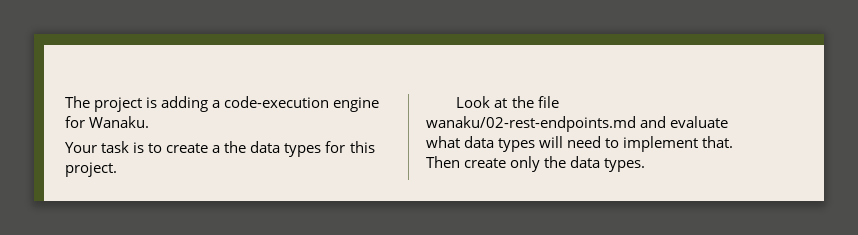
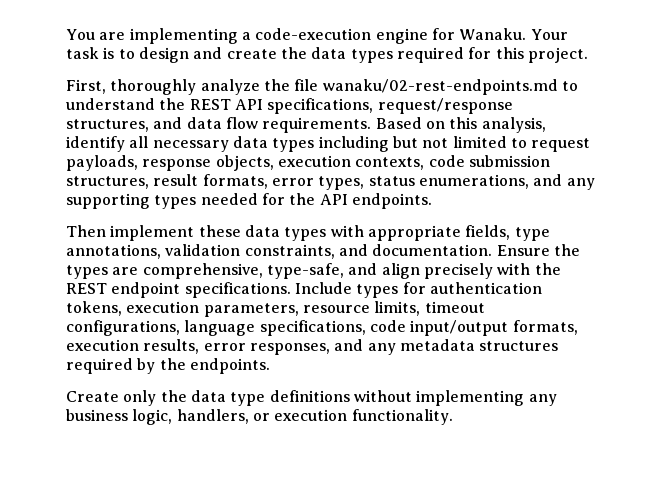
[65,96,209,112] The project is adding -> [66,28,238,44] You are implementing
(150, 122) // -> (527, 34) none
[166,143,221,153] create a -> [138,47,277,63] design and create
(322, 150) none -> [396,47,464,63] required
[456,96,559,108] [426,116,729,132] [426,136,734,152] [426,156,646,172] Look at the file wanaku/02-rest-endpoints.md and evaluate what data types will need to implement that. Then create only the data types. -> [66,79,578,95] [66,98,513,114] [66,117,546,133] [66,136,591,152] [66,155,550,171] [66,174,595,190] [66,193,432,209] [66,225,550,241] [66,244,580,259] [66,263,561,279] [66,282,542,298] [66,301,485,317] [66,320,578,336] [66,339,559,355] [66,358,270,374] [66,390,557,406] [66,409,453,425] First, thoroughly analyze the file wanaku/02-rest-endpoints.md to understand the REST API specifications, request/response structures, and data flow requirements. Based on this analysis, identify all necessary data types including but not limited to request payloads, response objects, execution contexts, code submission structures, result formats, error types, status enumerations, and any supporting types needed for the API endpoints. // Then implement these data types with appropriate fields, type annotations, validation constraints, and documentation. Ensure the types are comprehensive, type-safe, and align precisely with the REST endpoint specifications. Include types for authentication tokens, execution parameters, resource limits, timeout configurations, language specifications, code input/output formats, execution results, error responses, and any metadata structures required by the endpoints. // Create only the data type definitions without implementing any business logic, handlers, or execution functionality.

